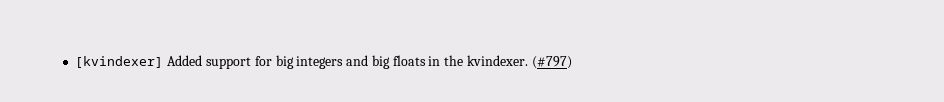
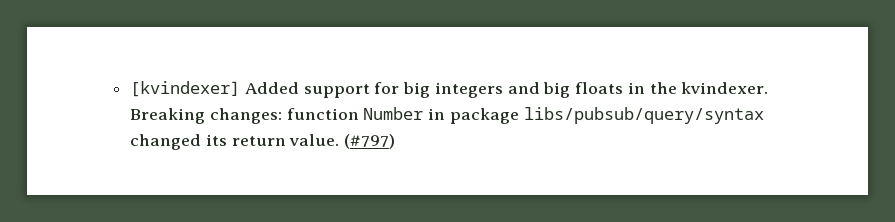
(528, 60) none -> [130,107,764,124] [130,134,340,150] Breaking changes: function Number in package libs/pubsub/query/syntax changed its return value.

